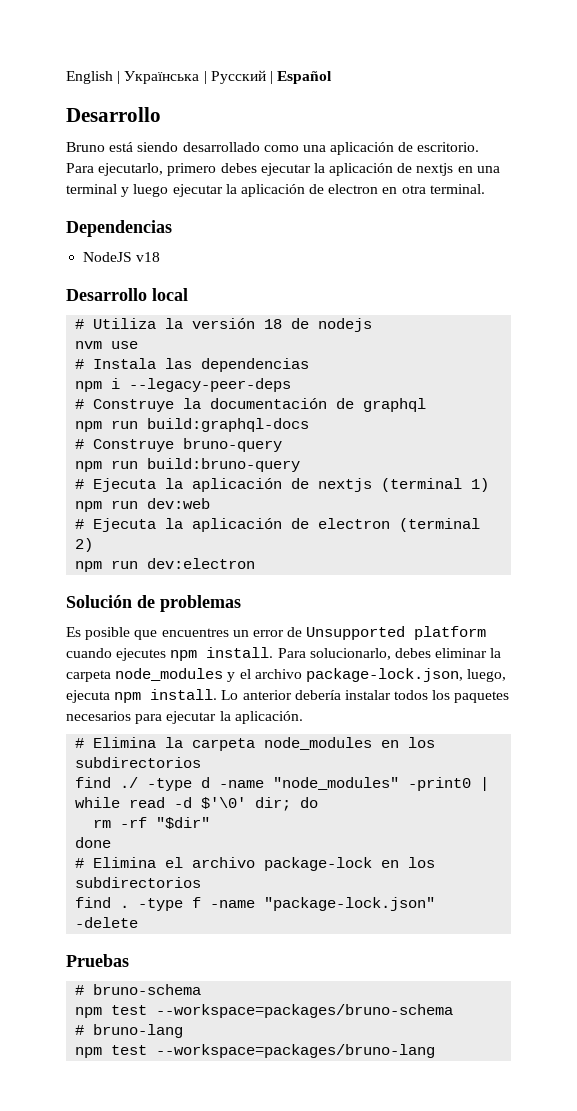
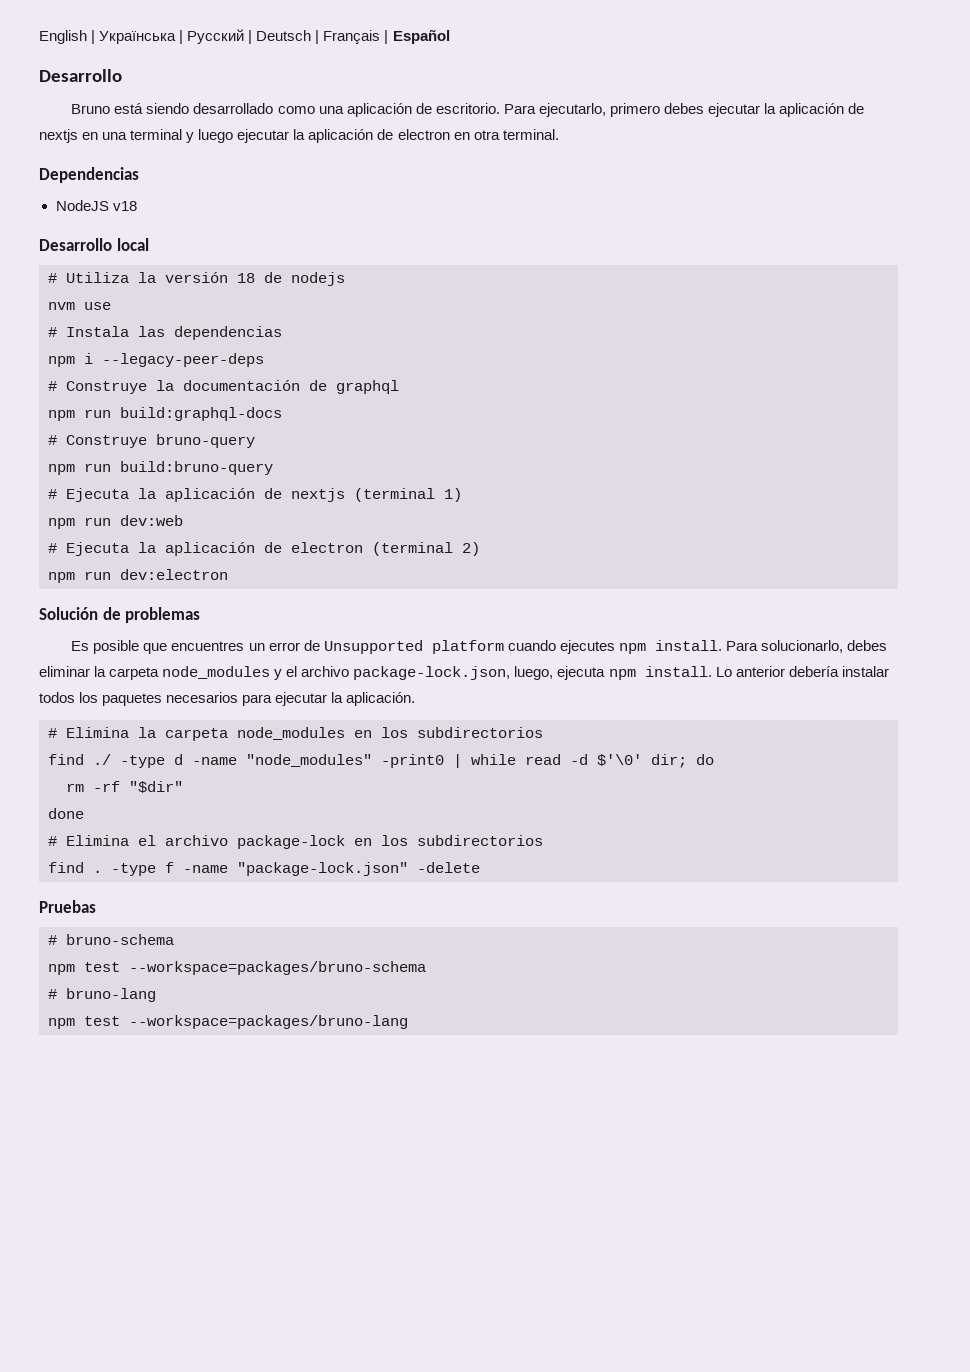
(273, 77) none -> [256,30,389,44] Deutsch | Français |

